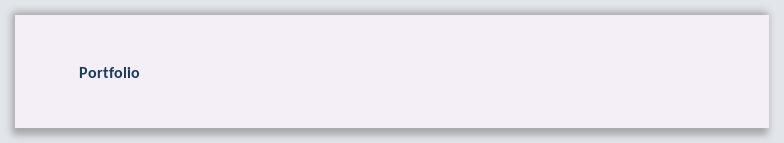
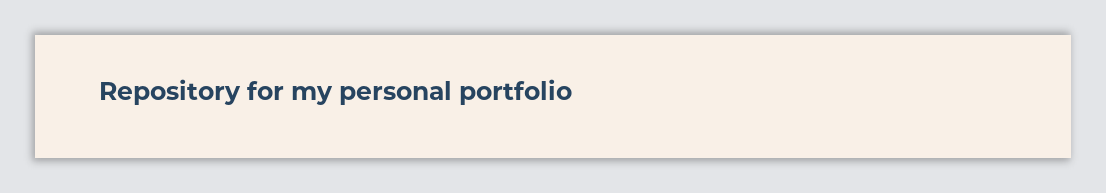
[79,67,140,78] Portfolio -> [99,79,572,105] Repository for my personal portfolio

